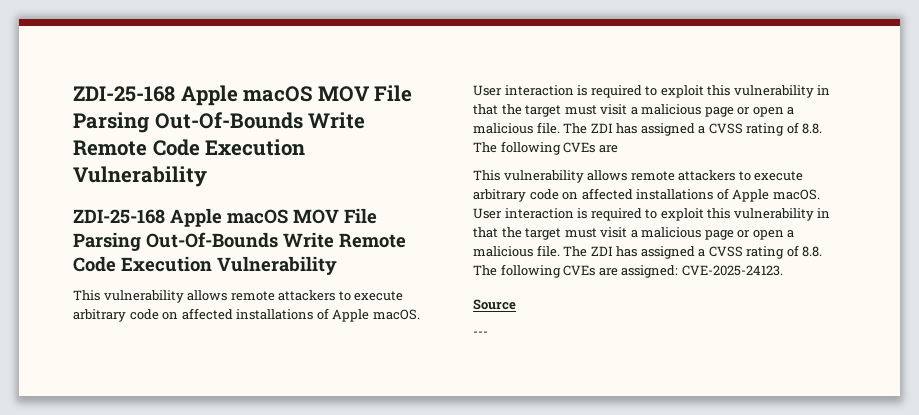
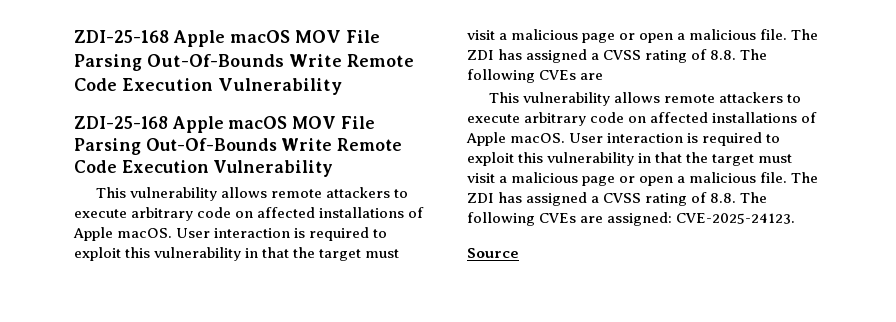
[473,331,488,336] // --- -> (519, 253) none

